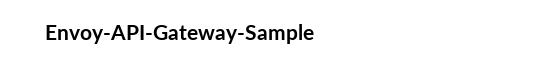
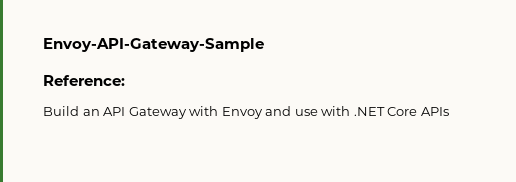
(314, 34) none -> [43,75,125,86] [43,106,449,119] // Reference: // Build an API Gateway with Envoy and use with .NET Core APIs

